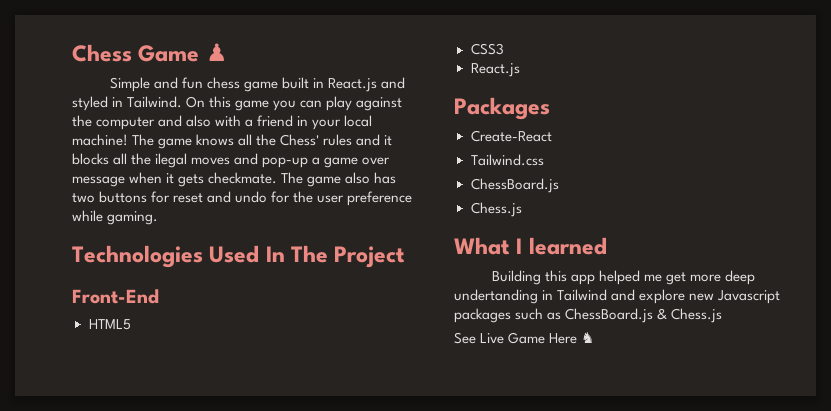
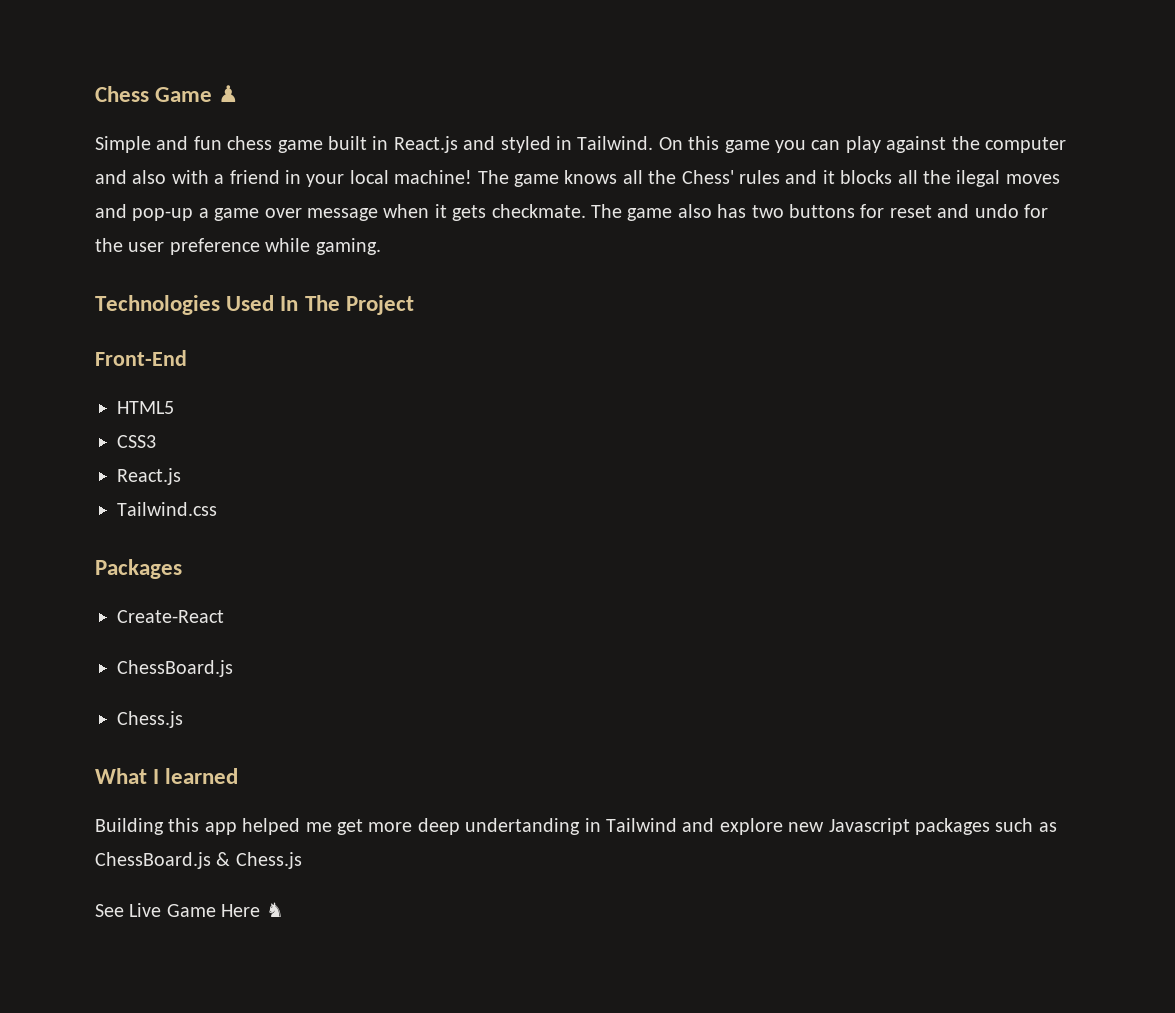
(520, 70) none -> [117,502,217,516] // Tailwind.css
[470,154,544,166] // Tailwind.css -> (224, 616) none

